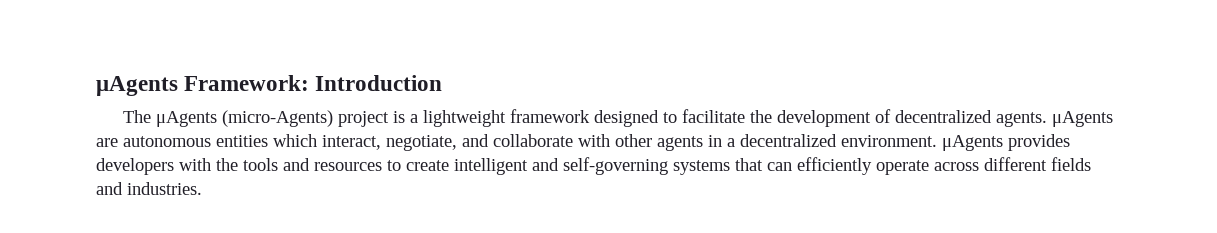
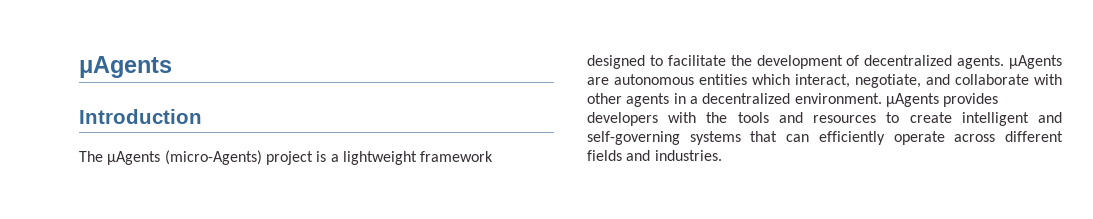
[96,75,310,96] μAgents Framework: -> [79,56,172,78] μAgents //

